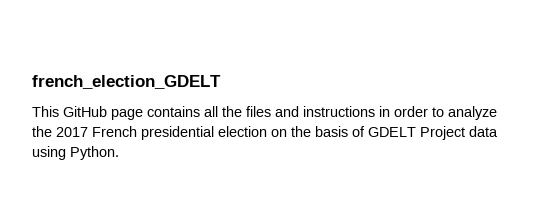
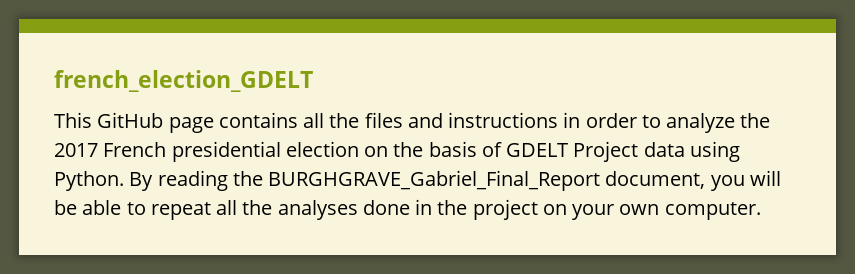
(119, 153) none -> [129,170,781,191] [54,199,761,220] By reading the BURGHGRAVE_Gabriel_Final_Report document, you will be able to repeat all the analyses done in the project on your own computer.

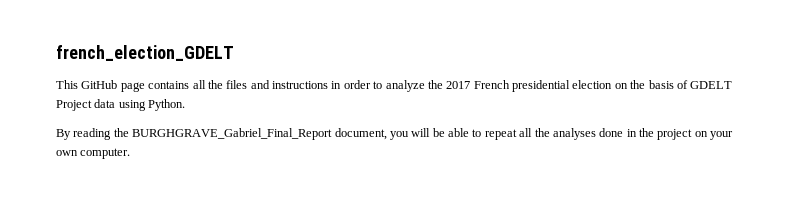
(124, 181) none -> (186, 105) //

